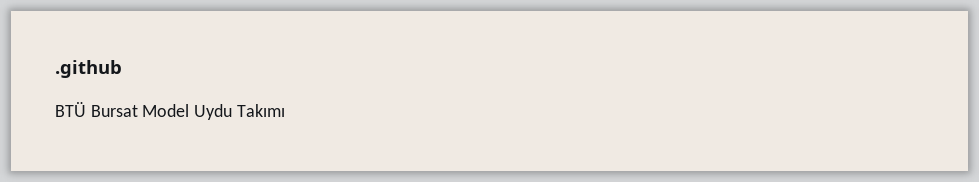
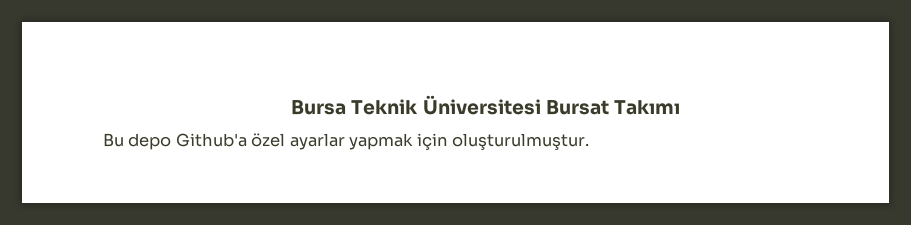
[55,60,122,78] [55,102,285,120] .github // BTÜ Bursat Model Uydu Takımı -> [291,95,680,115] [103,133,590,150] Bursa Teknik Üniversitesi Bursat Takımı // Bu depo Github'a özel ayarlar yapmak için oluşturulmuştur.

